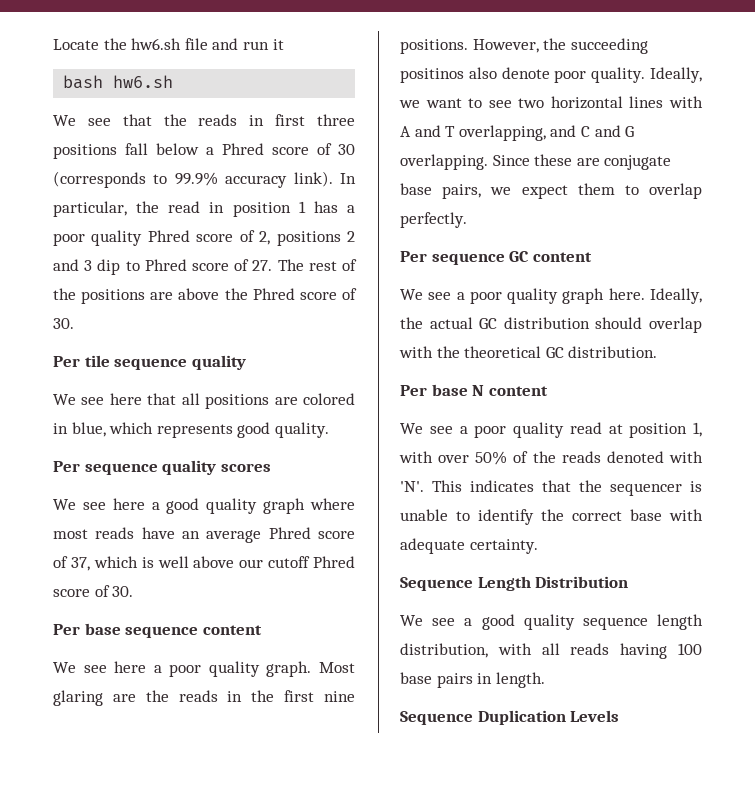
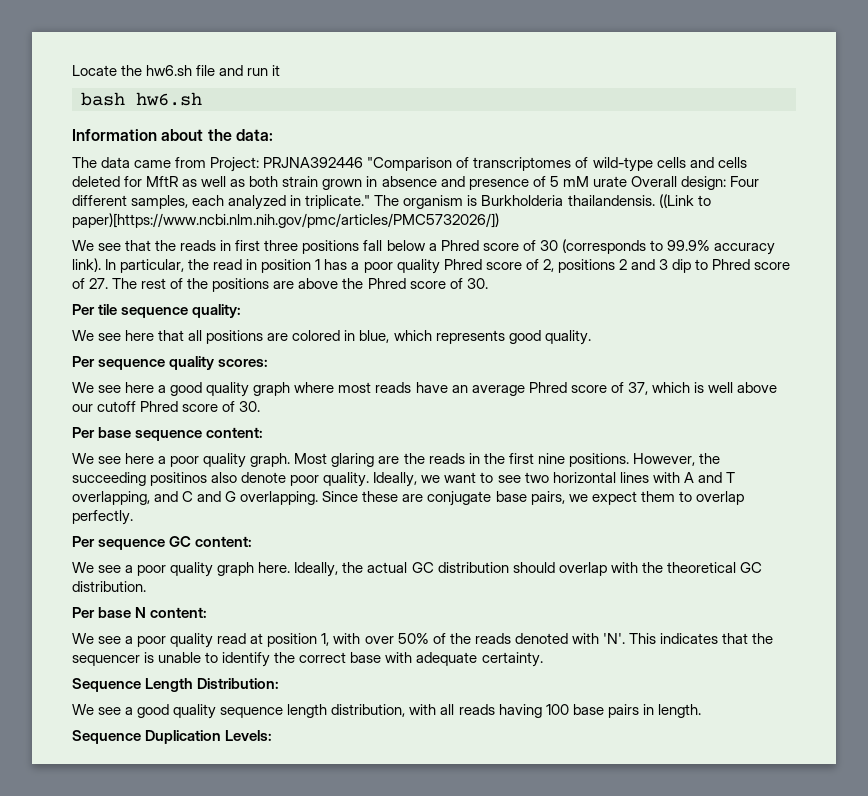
(174, 81) none -> [72,129,273,141] [72,157,747,172] [72,176,759,190] [72,194,711,210] [72,213,499,228] // Information about the data: // The data came from Project: PRJNA392446 "Comparison of transcriptomes of wild-type cells and cells deleted for MftR as well as both strain grown in absence and presence of 5 mM urate Overall design: Four different samples, each analyzed in triplicate." The organism is Burkholderia thailandensis. ((Link to paper)[https://www.ncbi.nlm.nih.gov/pmc/articles/PMC5732026/])
[191,355,246,370] quality -> [192,304,242,318] quality:
[220,463,271,472] scores -> [218,359,269,367] scores:
[202,625,262,635] content -> [206,427,264,438] content:
[532,252,592,262] content -> [195,536,253,547] content:
[488,386,548,396] content -> [150,607,208,618] content:
[535,576,629,588] Distribution -> [197,678,280,689] Distribution:
[570,710,620,722] Levels -> [225,730,273,741] Levels:

